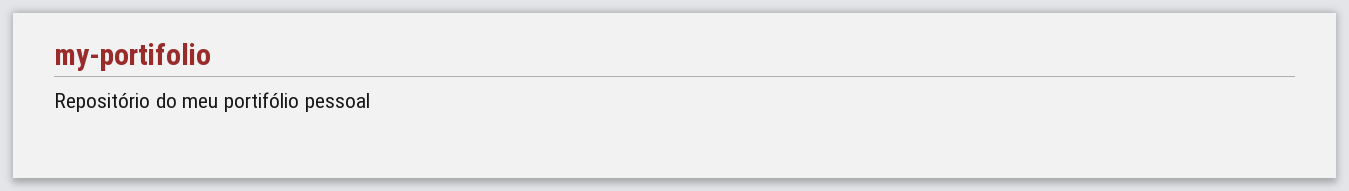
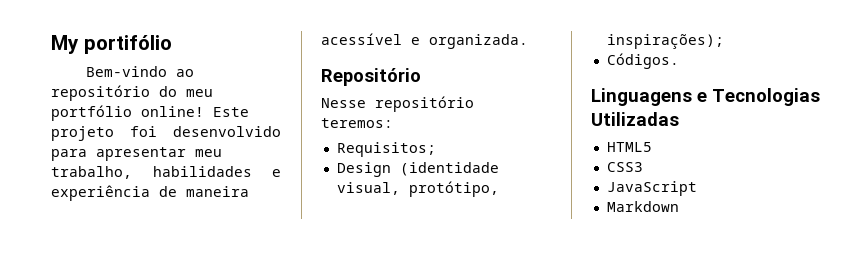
[54,43,211,71] [54,92,370,112] my-portifolio // Repositório do meu portifólio pessoal -> [51,35,172,54] [85,66,194,77] [51,85,213,101] [51,105,249,121] [51,126,281,141] [51,147,222,161] [51,166,281,179] [51,185,249,201] [321,33,528,49] [321,68,421,86] [321,96,474,112] [321,118,393,128] [336,142,436,157] [336,162,499,177] [336,181,499,197] [606,34,724,49] [606,53,679,69] [591,88,820,106] [591,112,679,126] [606,142,652,152] [606,162,643,172] [606,181,697,196] [606,201,679,212] My portifólio // Bem-vindo ao repositório do meu portfólio online! Este projeto foi desenvolvido para apresentar meu trabalho, habilidades e experiência de maneira acessível e organizada. // Repositório // Nesse repositório teremos: // Requisitos; // Design (identidade visual, protótipo, inspirações); // Códigos. // Linguagens e Tecnologias Utilizadas // HTML5 // CSS3 // JavaScript // Markdown

